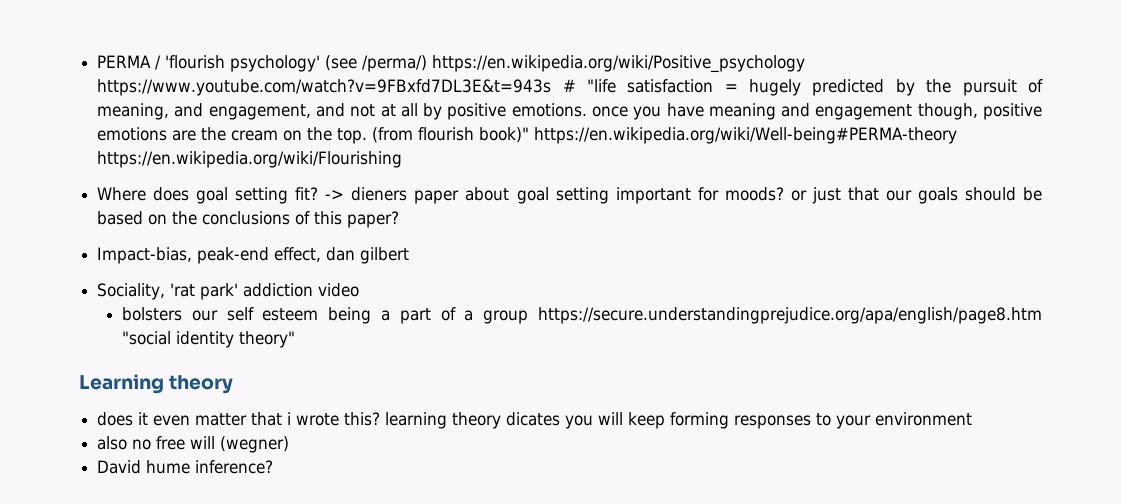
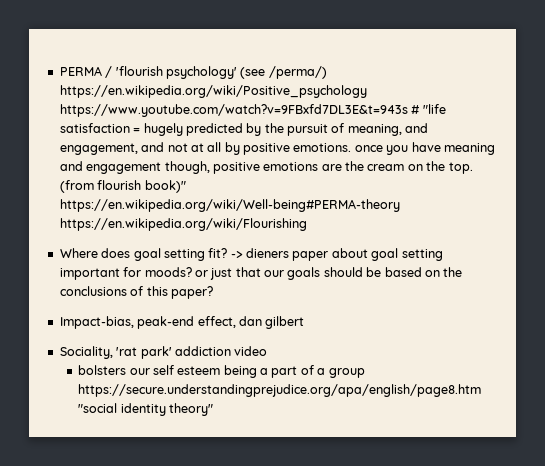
[79,374,234,394] [97,412,973,429] [97,436,290,453] [97,460,274,474] // Learning theory // does it even matter that i wrote this? learning theory dicates you will keep forming responses to your environment // also no free will (wegner) // David hume inference? -> (213, 409) none

